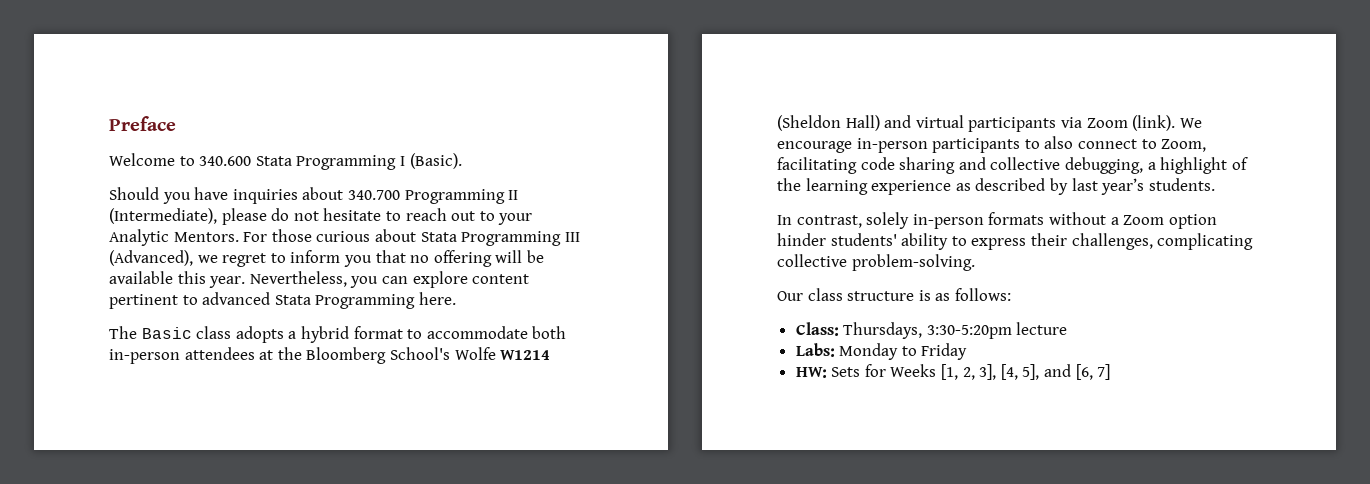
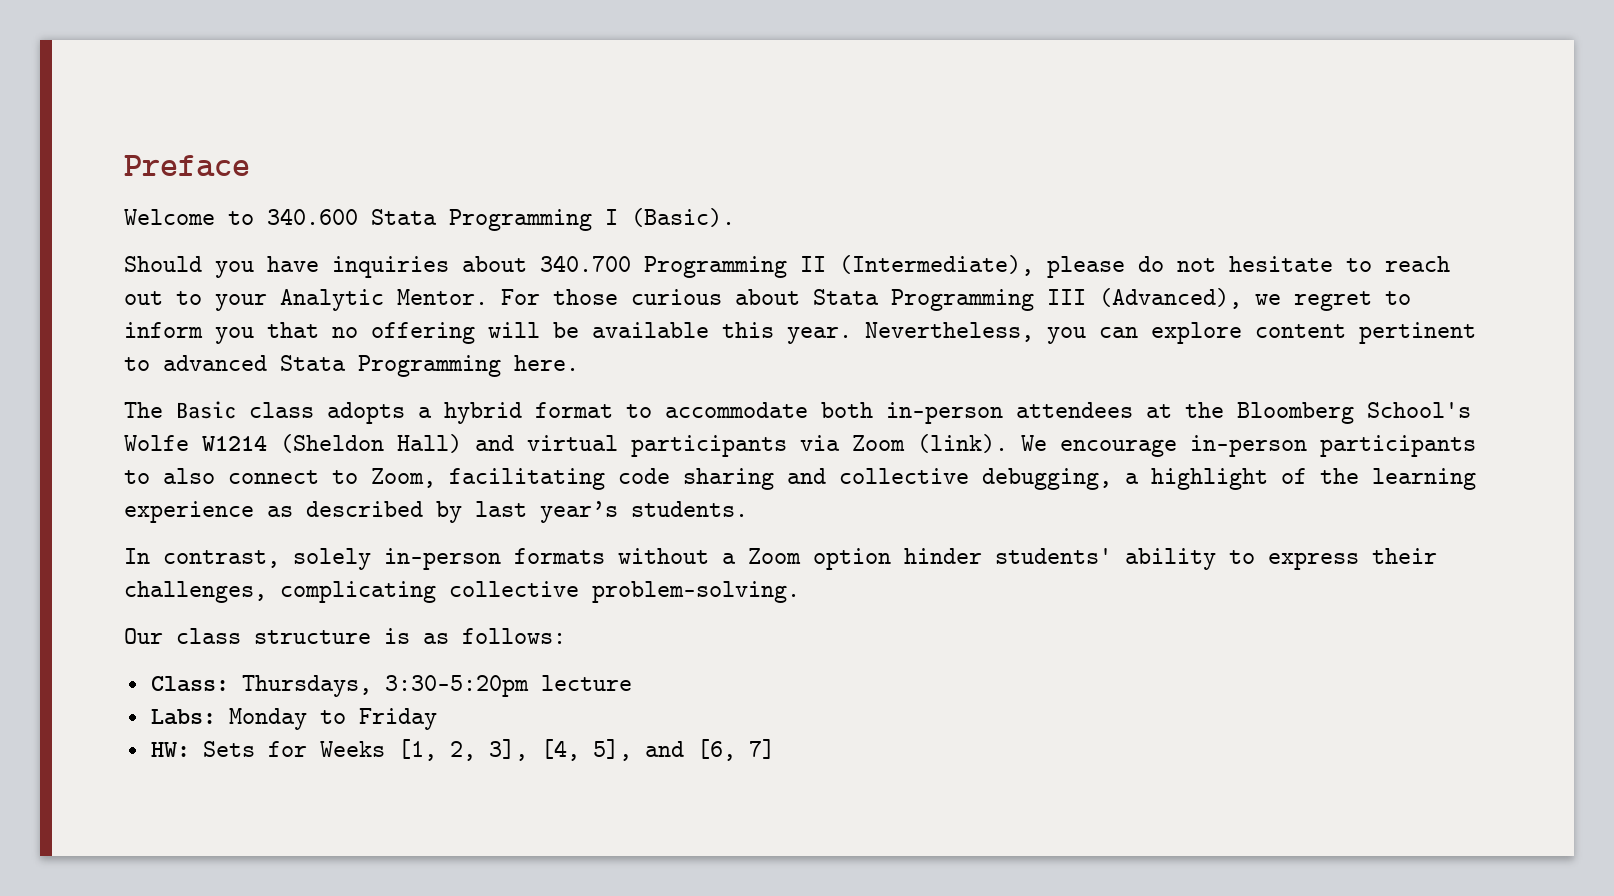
[173,232,239,242] Mentors. -> [397,289,488,305] Mentor.

